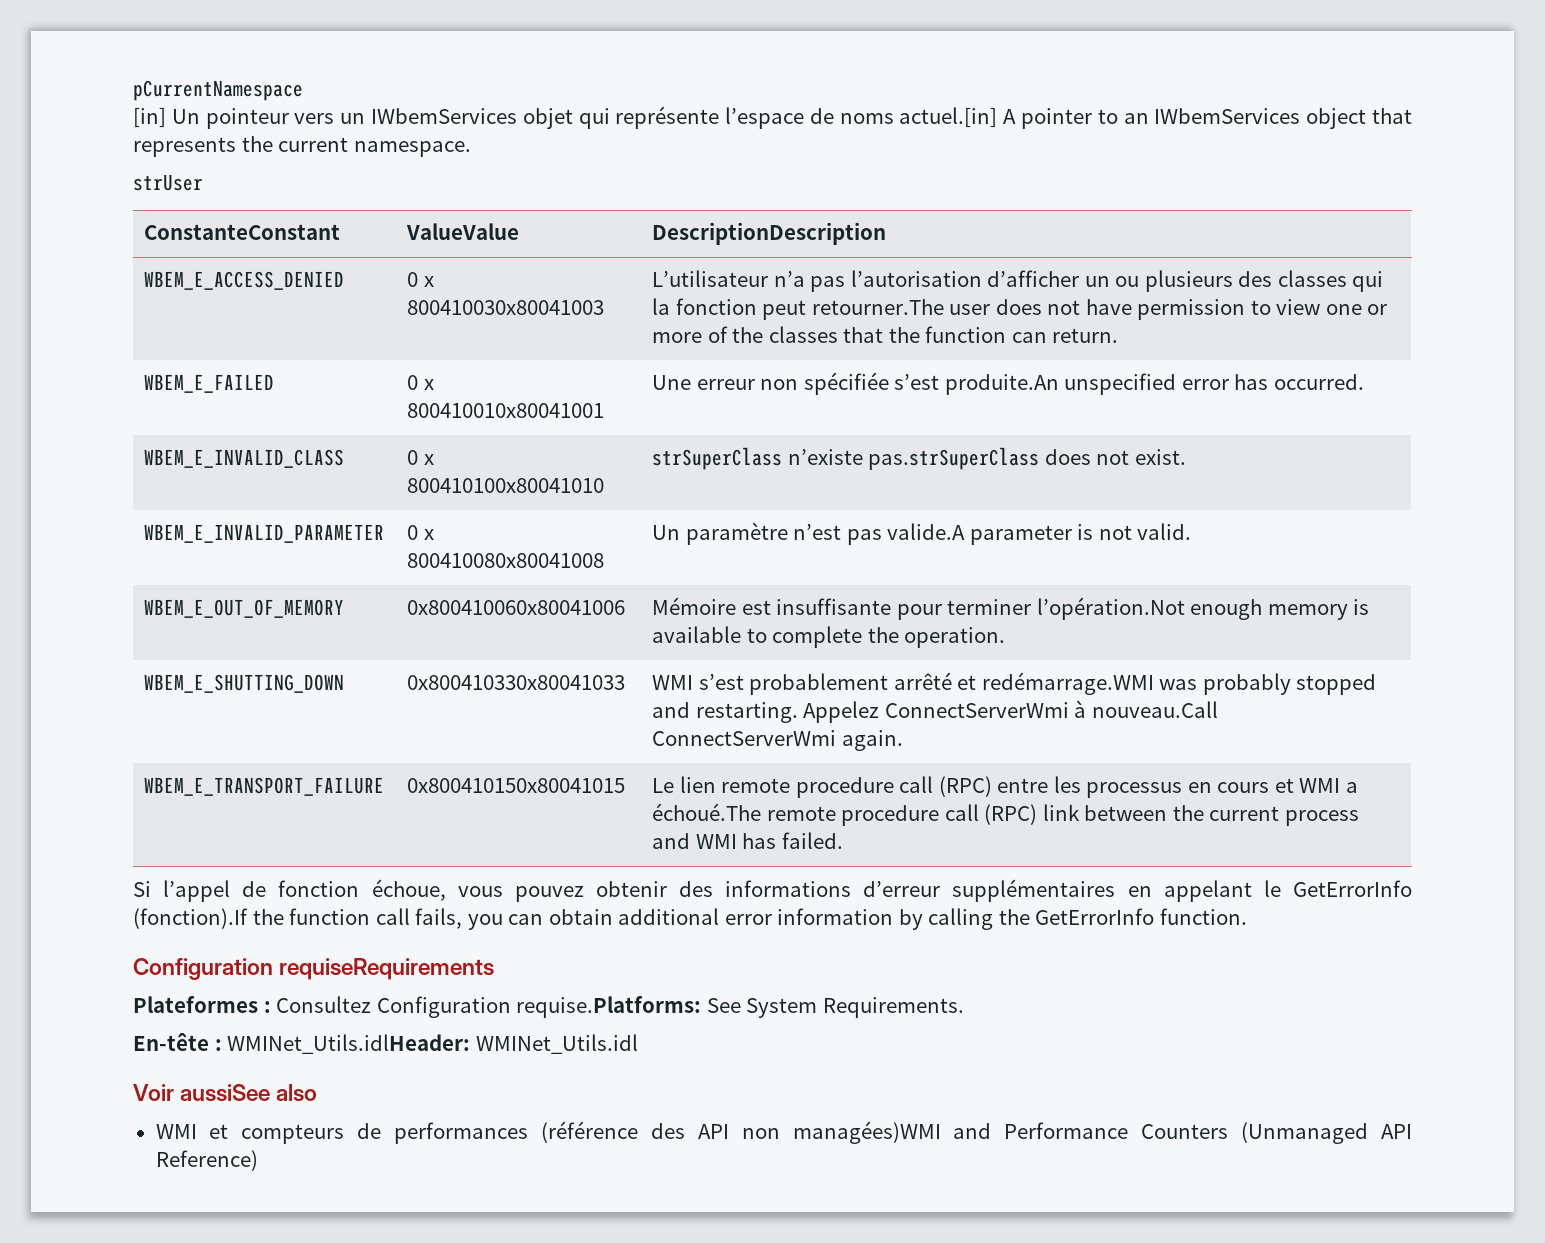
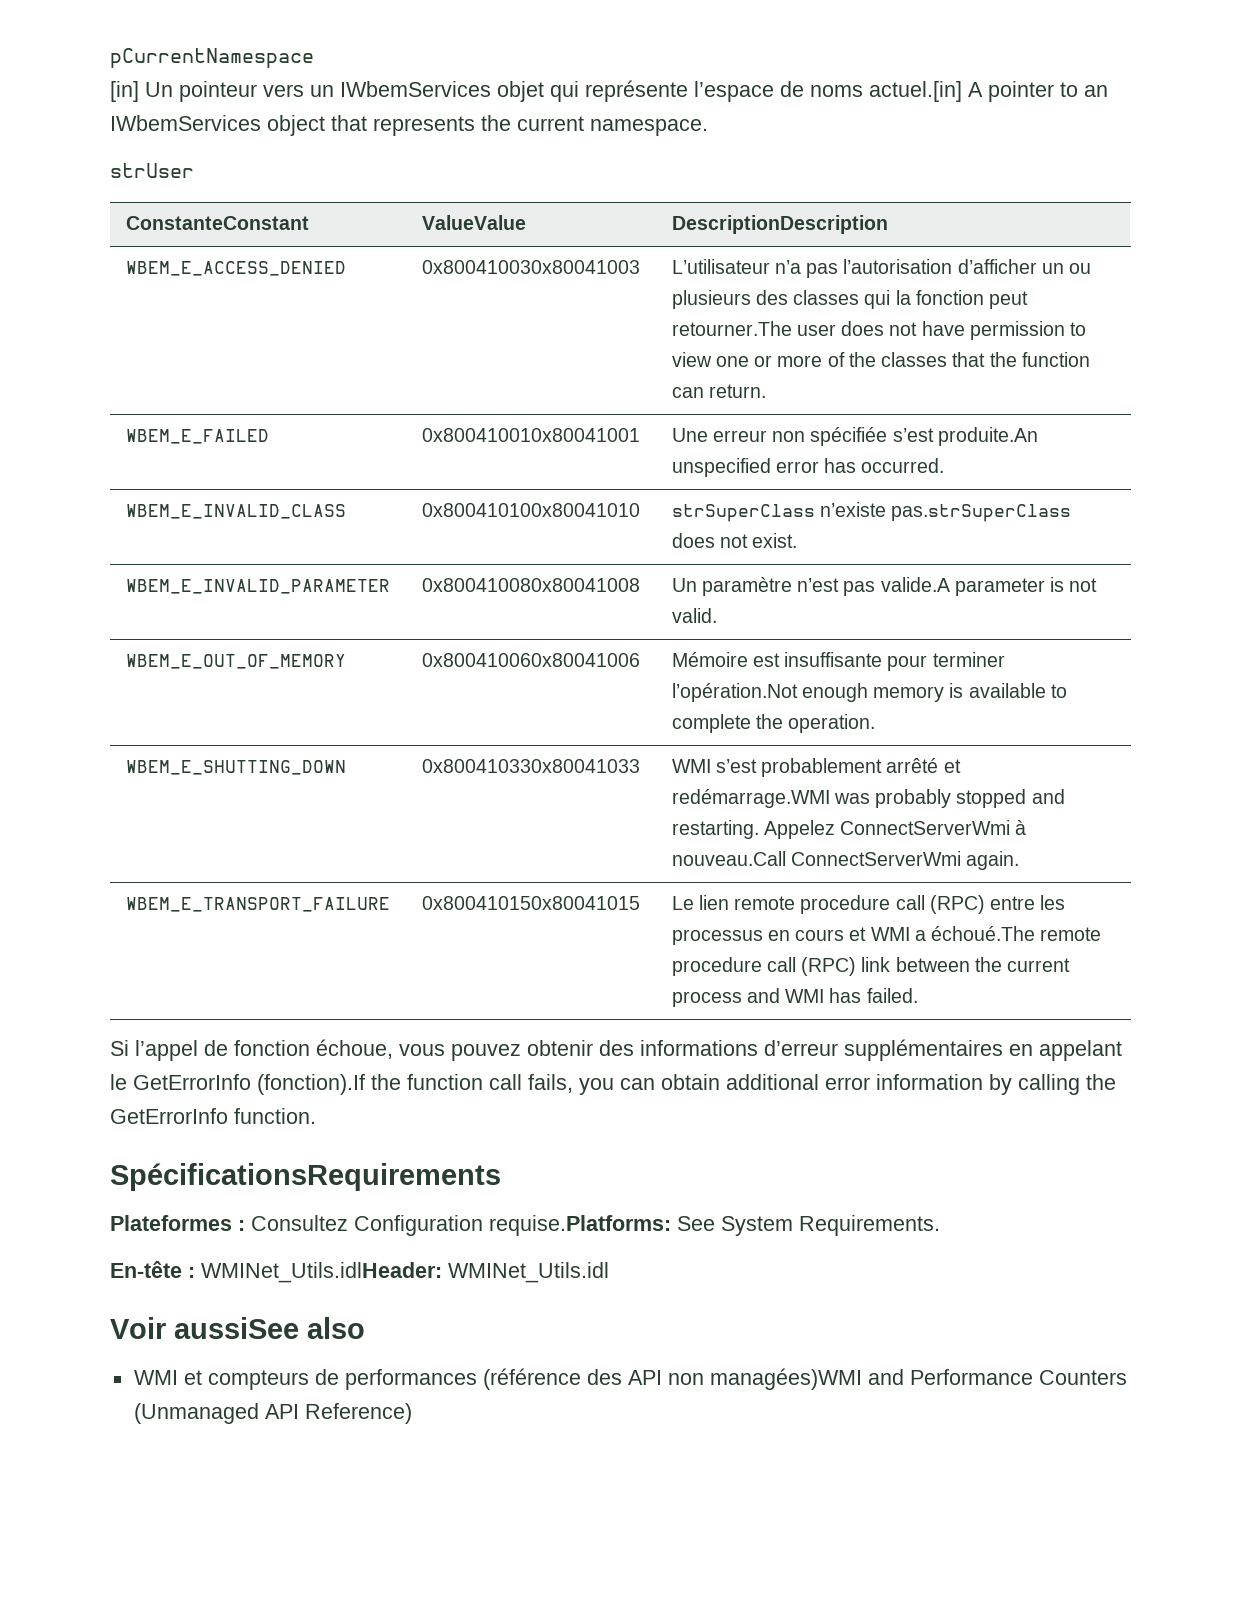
[407,272,434,287] [407,300,605,315] 0 x 800410030x80041003 -> [421,260,640,274] 0x800410030x80041003
[407,375,434,390] [407,403,605,418] 0 x 800410010x80041001 -> [421,428,640,442] 0x800410010x80041001
[407,450,434,465] [407,478,605,493] 0 x 800410100x80041010 -> [421,503,640,517] 0x800410100x80041010
[407,525,434,540] [407,553,605,568] 0 x 800410080x80041008 -> [421,578,640,592] 0x800410080x80041008
[133,958,495,980] Configuration requiseRequirements -> [110,1163,501,1191] SpécificationsRequirements

